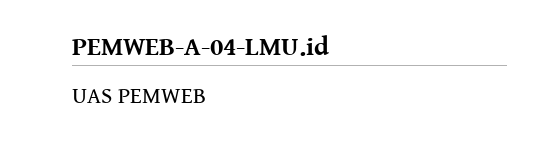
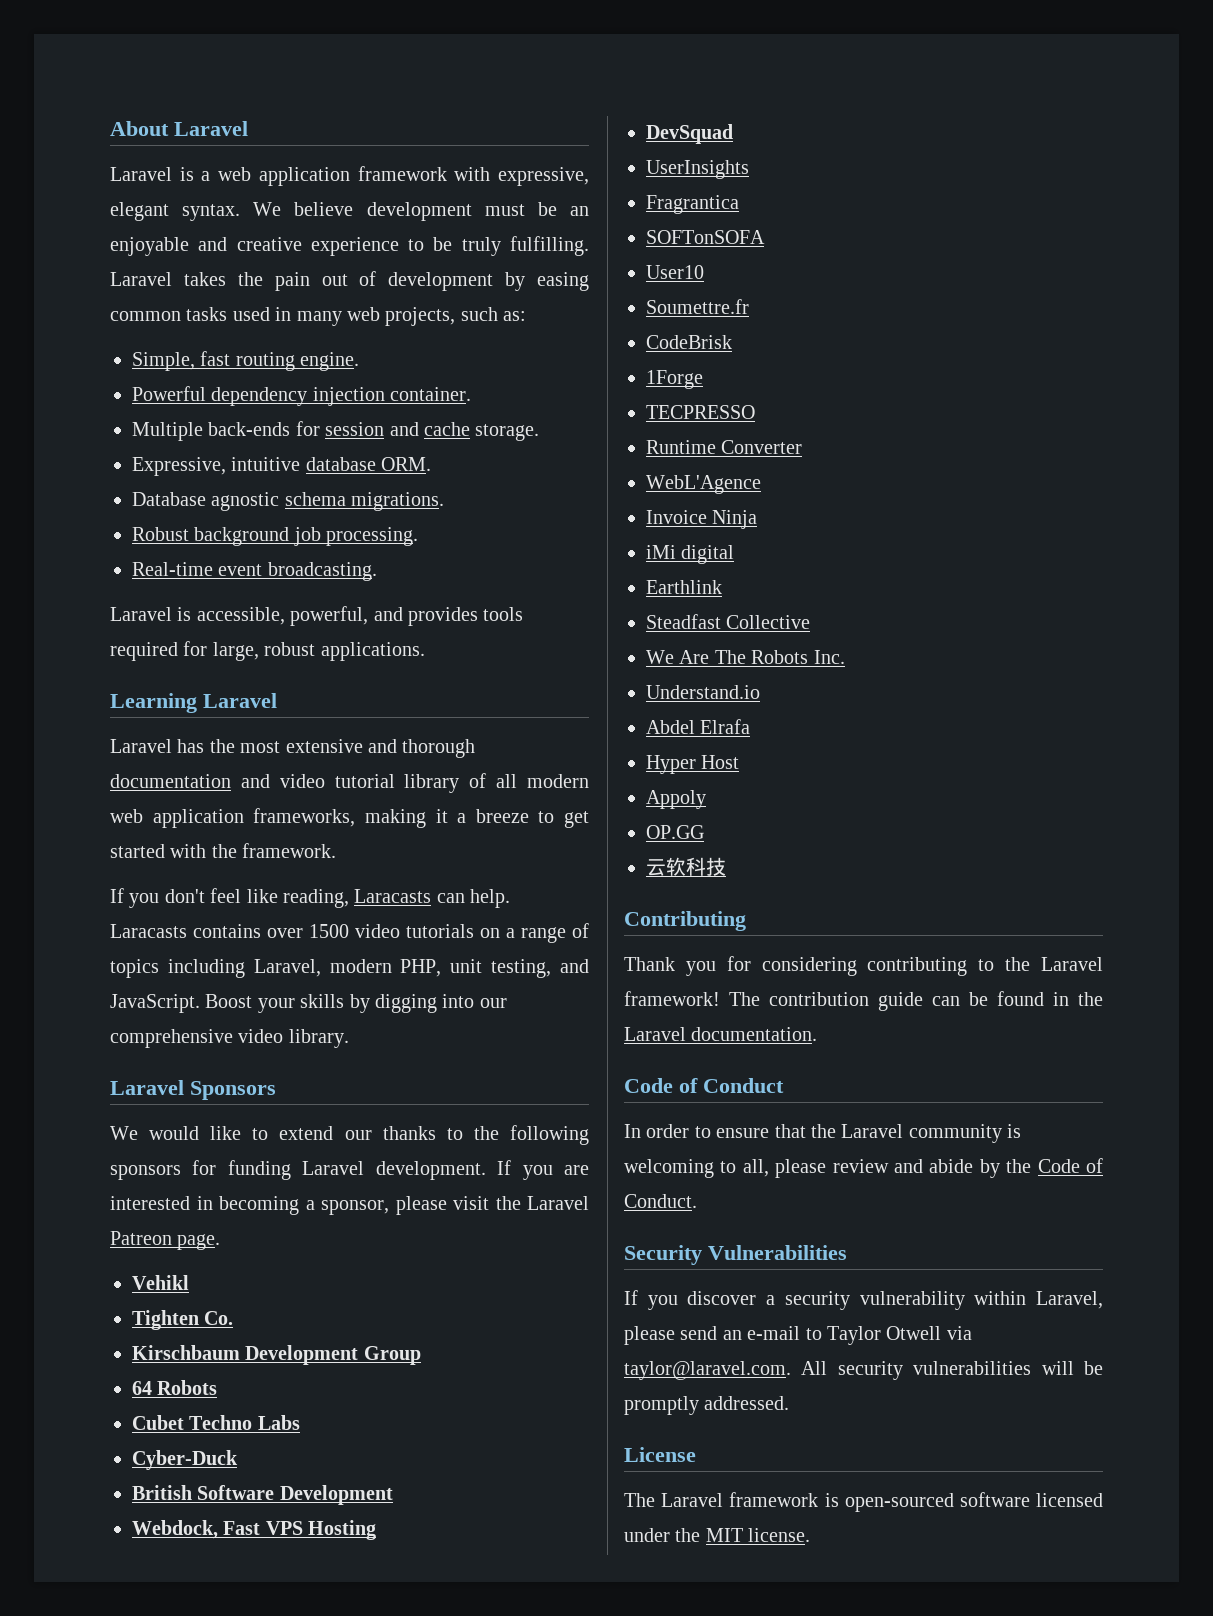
[72,35,329,56] [72,89,207,103] PEMWEB-A-04-LMU.id // UAS PEMWEB -> [110,121,248,136] [110,166,589,186] [110,202,589,221] [110,236,589,256] [110,271,589,291] [110,307,527,326] [132,351,360,371] [132,386,472,406] [132,421,540,441] [132,457,432,476] [132,492,445,511] [132,527,419,546] [132,562,377,581] [110,606,524,626] [110,641,425,661] [110,693,277,713] [110,739,476,758] [110,773,589,793] [110,808,589,828] [110,843,337,858] [110,888,511,908] [110,923,589,943] [110,959,589,978] [110,994,507,1013] [110,1029,349,1048] [110,1080,276,1100] [110,1125,589,1145] [110,1160,589,1180] [110,1196,589,1215] [110,1231,221,1250] [132,1275,189,1290] [132,1310,234,1330] [132,1345,421,1365] [132,1380,218,1395] [132,1415,300,1430] [132,1450,238,1470] [132,1485,393,1505] [132,1520,377,1540] [646,124,733,144] [646,160,749,179] [646,195,739,214] [646,230,765,244] [646,265,704,279] [646,299,749,314] [646,335,732,349] [646,370,703,389] [646,405,755,419] [646,440,803,454] [646,475,761,494] [646,510,758,529] [646,545,735,564] [646,580,722,594] [646,614,811,629] [646,650,845,664] [646,685,760,699] [646,719,751,734] [646,755,740,774] [646,790,706,809] [646,825,704,839] [646,857,726,876] [624,911,746,931] [624,956,1103,976] [624,991,1103,1011] [624,1027,818,1041] [624,1078,784,1093] [624,1124,1022,1143] [624,1158,1103,1178] [624,1194,697,1208] [624,1245,847,1265] [624,1290,1103,1310] [624,1326,972,1345] [624,1361,1103,1380] [624,1396,790,1415] [624,1447,696,1462] [624,1492,1103,1512] [624,1528,811,1542] About Laravel // Laravel is a web application framework with expressive, elegant syntax. We believe development must be an enjoyable and creative experience to be truly fulfilling. Laravel takes the pain out of development by easing common tasks used in many web projects, such as: // Simple, fast routing engine. // Powerful dependency injection container. // Multiple back-ends for session and cache storage. // Expressive, intuitive database ORM. // Database agnostic schema migrations. // Robust background job processing. // Real-time event broadcasting. // Laravel is accessible, powerful, and provides tools required for large, robust applications. // Learning Laravel // Laravel has the most extensive and thorough documentation and video tutorial library of all modern web application frameworks, making it a breeze to get started with the framework. // If you don't feel like reading, Laracasts can help. Laracasts contains over 1500 video tutorials on a range of topics including Laravel, modern PHP, unit testing, and JavaScript. Boost your skills by digging into our comprehensive video library. // Laravel Sponsors // We would like to extend our thanks to the following sponsors for funding Laravel development. If you are interested in becoming a sponsor, please visit the Laravel Patreon page. // Vehikl // Tighten Co. // Kirschbaum Development Group // 64 Robots // Cubet Techno Labs // Cyber-Duck // British Software Development // Webdock, Fast VPS Hosting // DevSquad // UserInsights // Fragrantica // SOFTonSOFA // User10 // Soumettre.fr // CodeBrisk // 1Forge // TECPRESSO // Runtime Converter // WebL'Agence // Invoice Ninja // iMi digital // Earthlink // Steadfast Collective // We Are The Robots Inc. // Understand.io // Abdel Elrafa // Hyper Host // Appoly // OP.GG // 云软科技 // Contributing // Thank you for considering contributing to the Laravel framework! The contribution guide can be found in the Laravel documentation. // Code of Conduct // In order to ensure that the Laravel community is welcoming to all, please review and abide by the Code of Conduct. // Security Vulnerabilities // If you discover a security vulnerability within Laravel, please send an e-mail to Taylor Otwell via taylor@laravel.com. All security vulnerabilities will be promptly addressed. // License // The Laravel framework is open-sourced software licensed under the MIT license.

